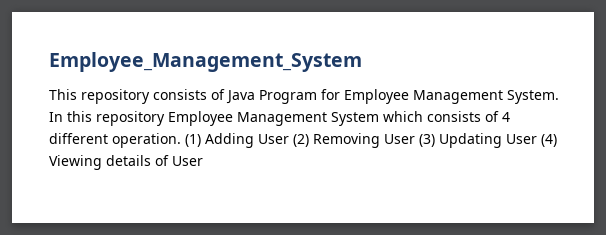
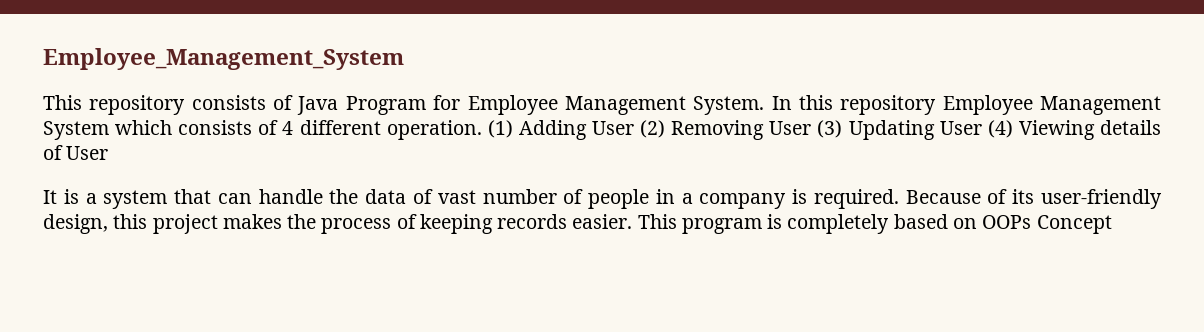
(203, 161) none -> [43,189,1162,209] [43,214,1112,234] // It is a system that can handle the data of vast number of people in a company is required. Because of its user-friendly design, this project makes the process of keeping records easier. This program is completely based on OOPs Concept

